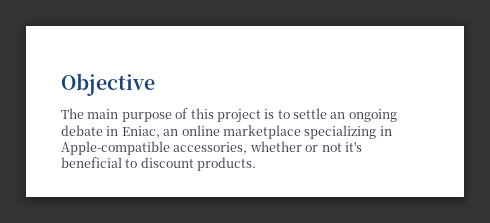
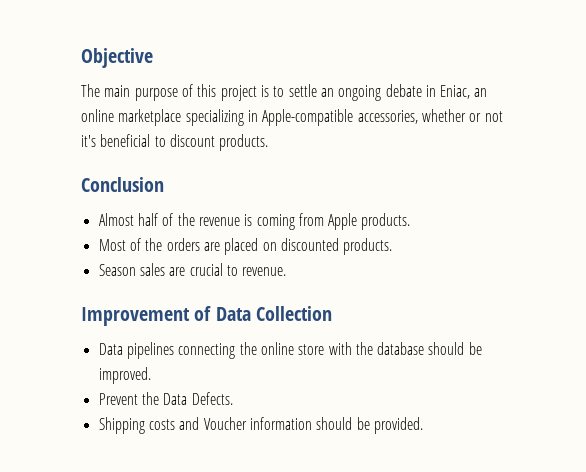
(257, 164) none -> [81,177,164,192] [98,213,411,230] [98,238,393,255] [98,263,287,276] [81,306,333,326] [98,342,482,359] [98,367,151,384] [98,392,233,405] [98,417,423,434] // Conclusion // Almost half of the revenue is coming from Apple products. // Most of the orders are placed on discounted products. // Season sales are crucial to revenue. // Improvement of Data Collection // Data pipelines connecting the online store with the database should be improved. // Prevent the Data Defects. // Shipping costs and Voucher information should be provided.

